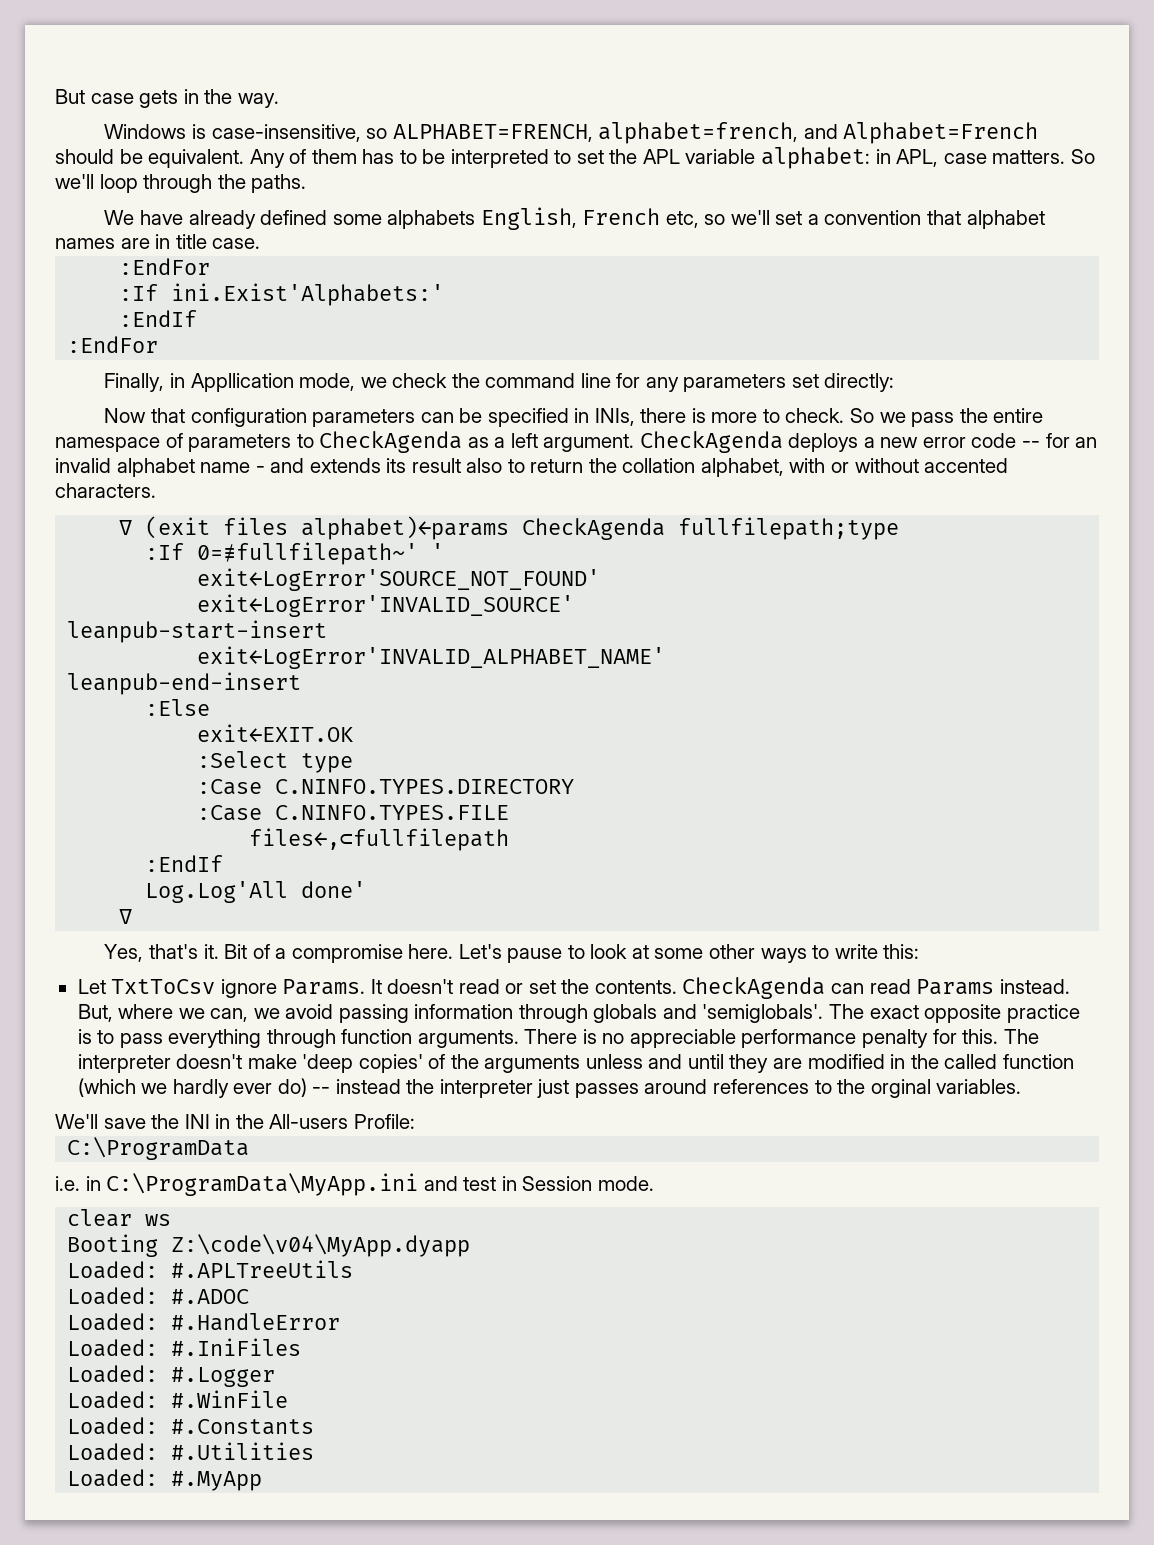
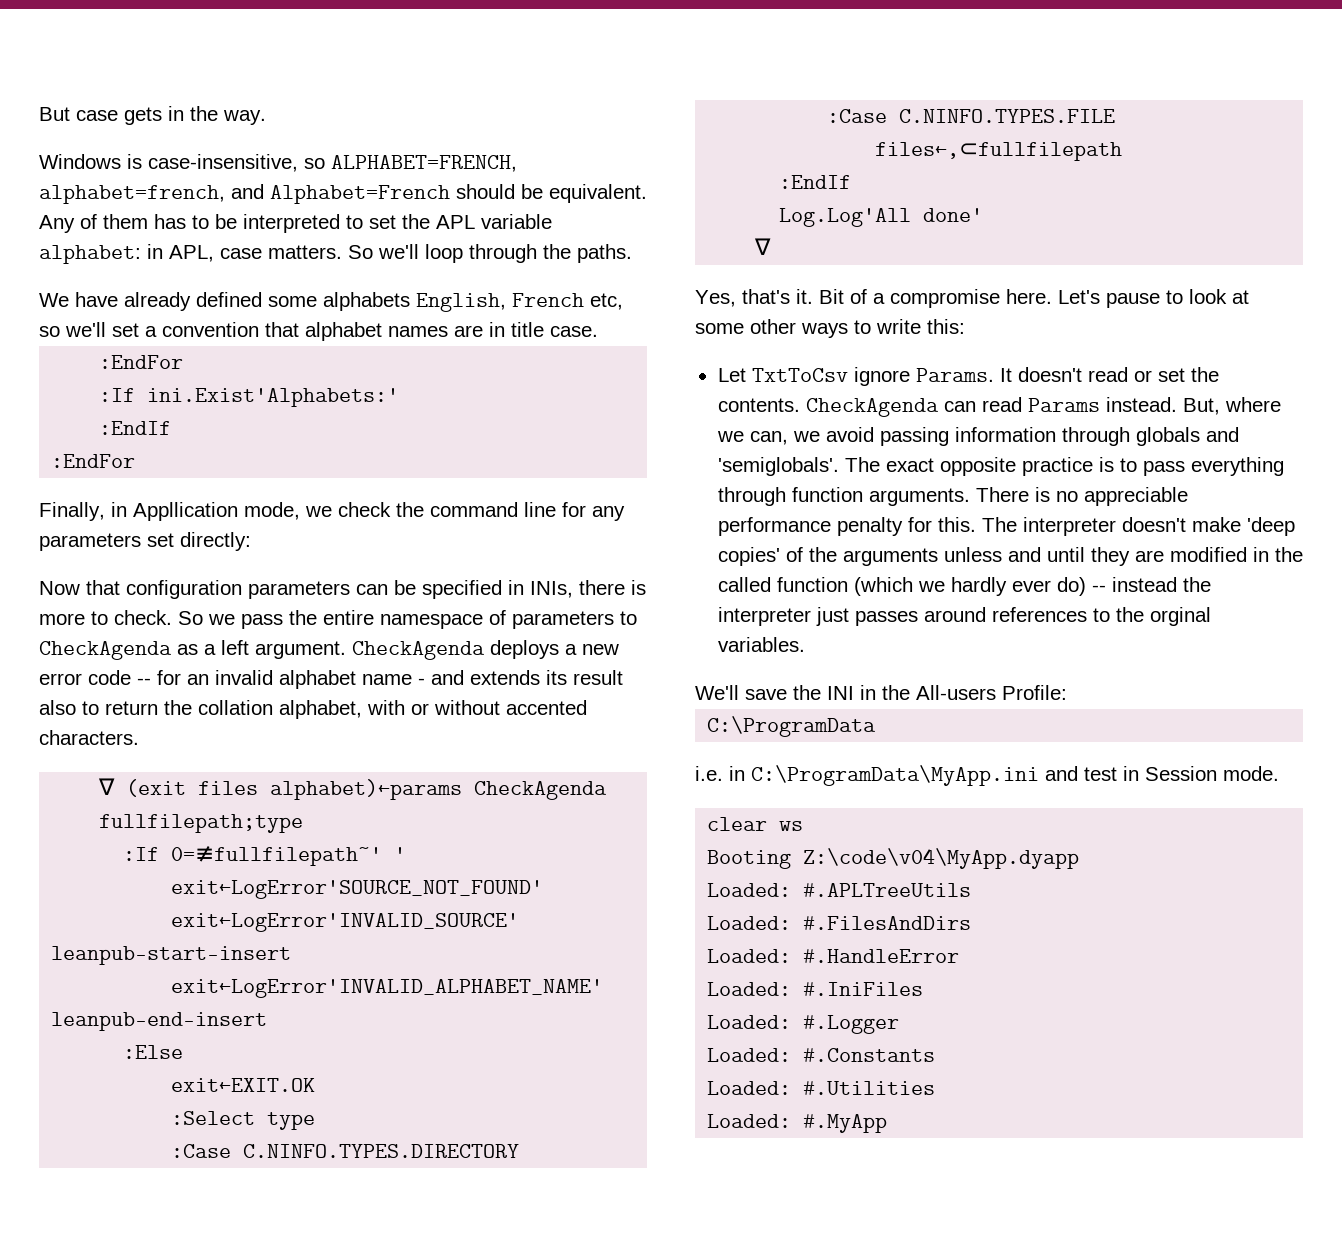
[171,1289,250,1304] #.ADOC -> [803,916,972,930] #.FilesAndDirs
[67,1390,289,1409] // Loaded: #.WinFile -> (900, 1024) none

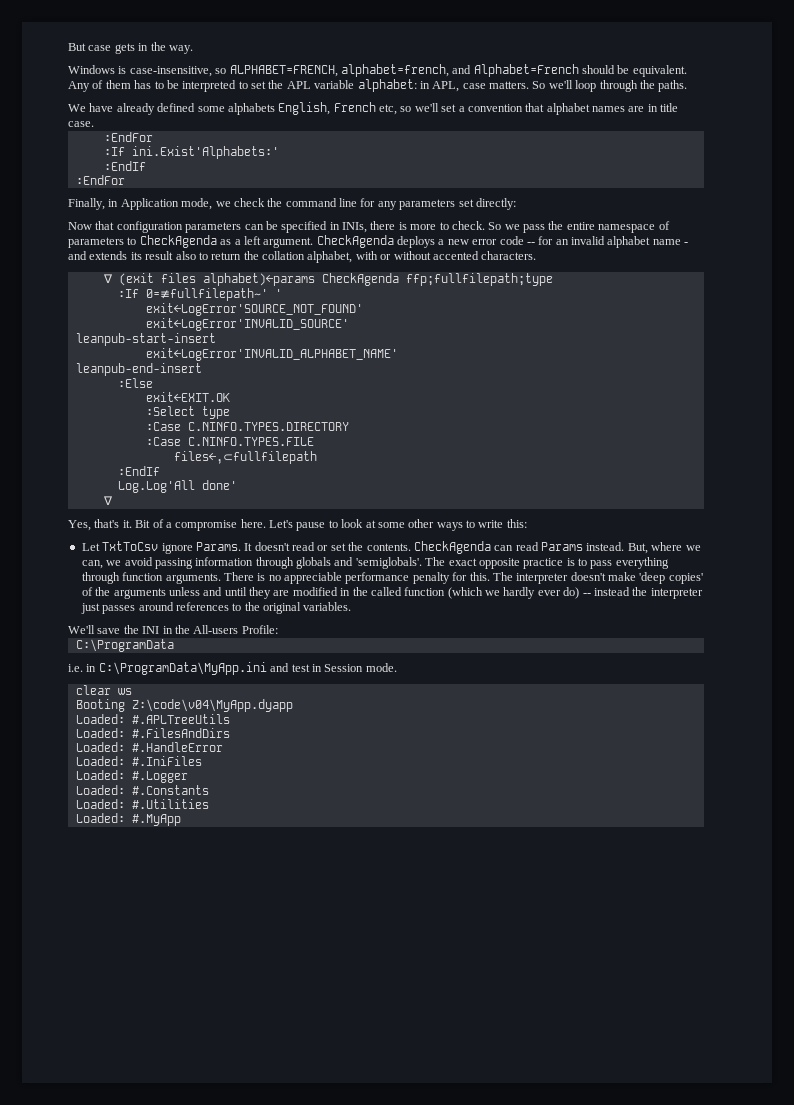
[133,502,238,521] Appllication -> [120,198,179,210] Application
[99,814,304,833] fullfilepath;type -> [405,273,553,286] ffp;fullfilepath;type
[1149,607,1211,626] orginal -> [263,602,301,614] original

